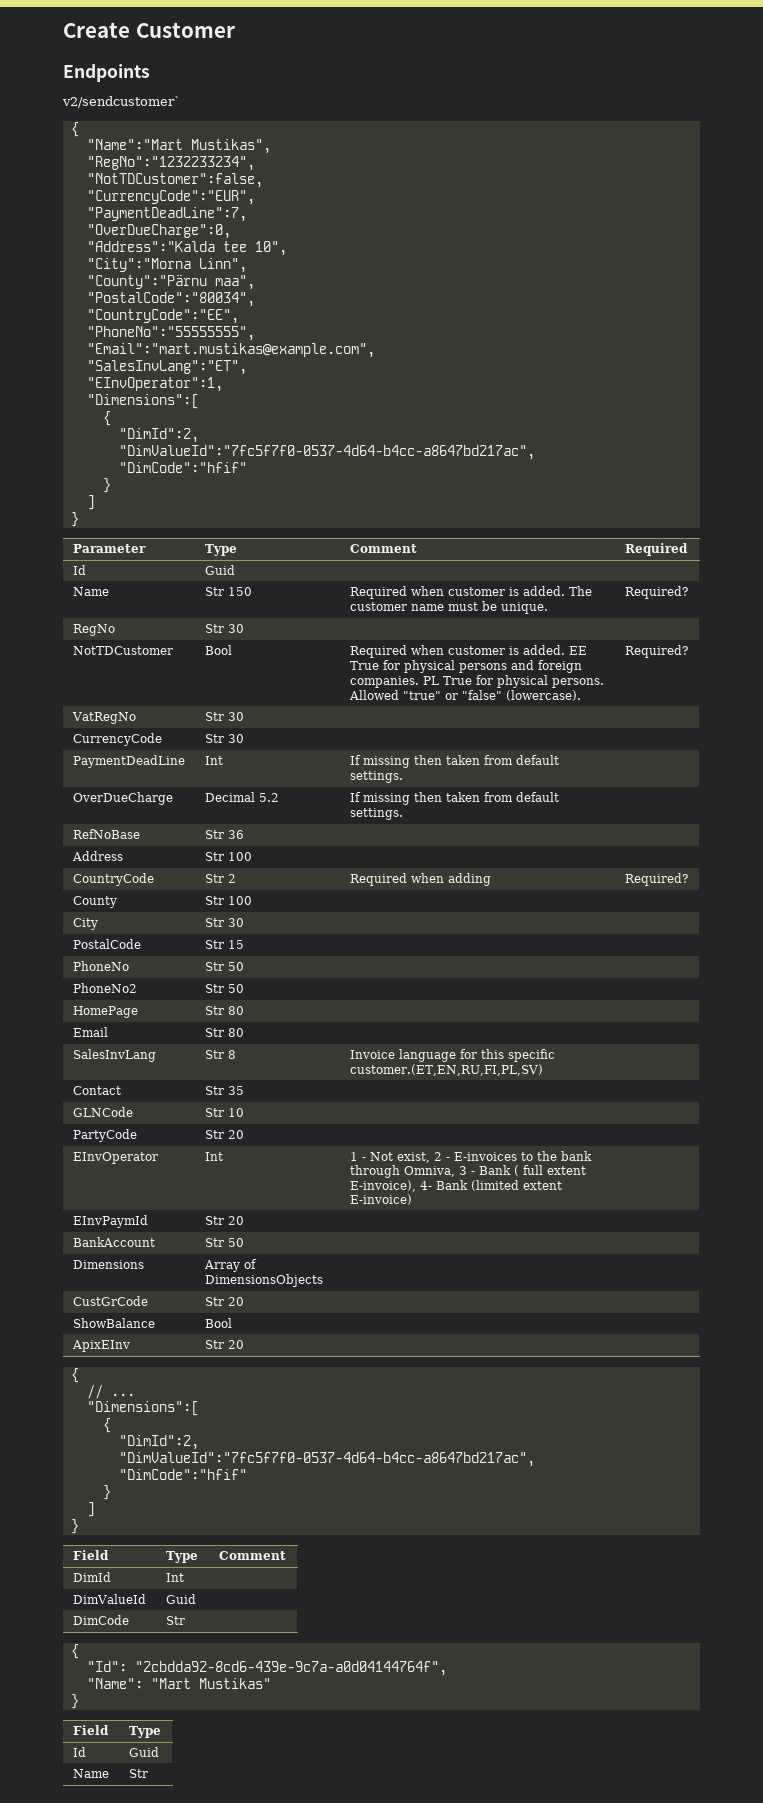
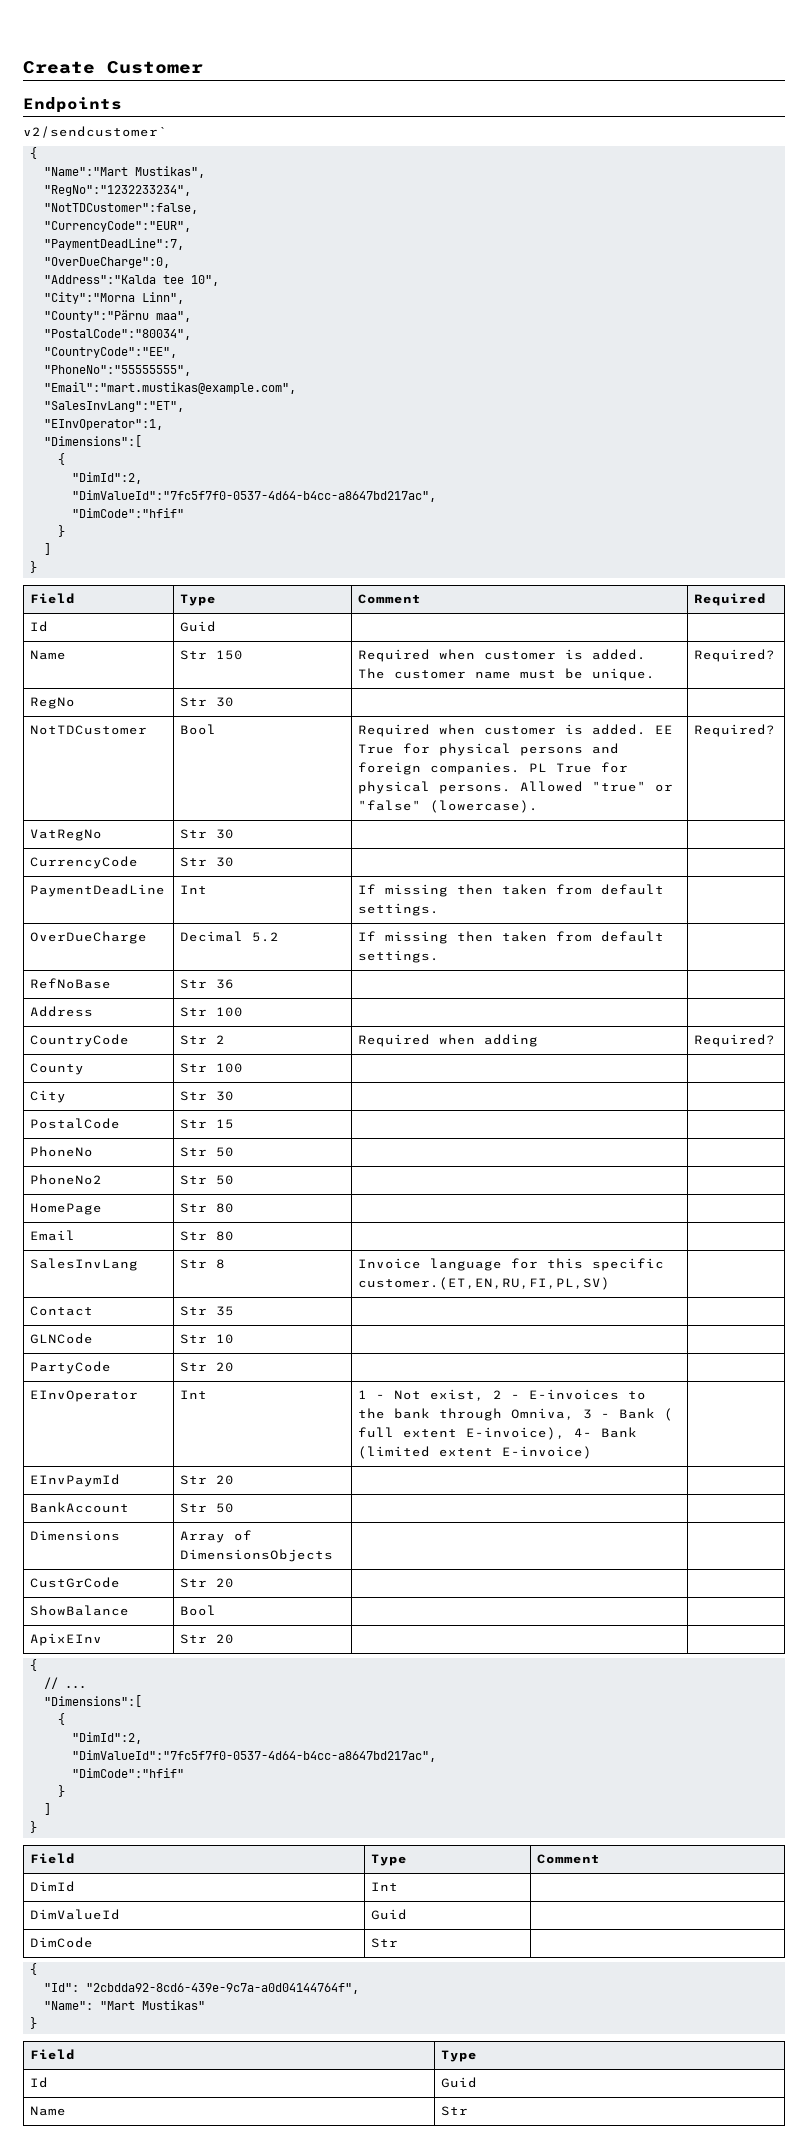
[72,544,146,553] Parameter -> [30,593,76,604] Field

